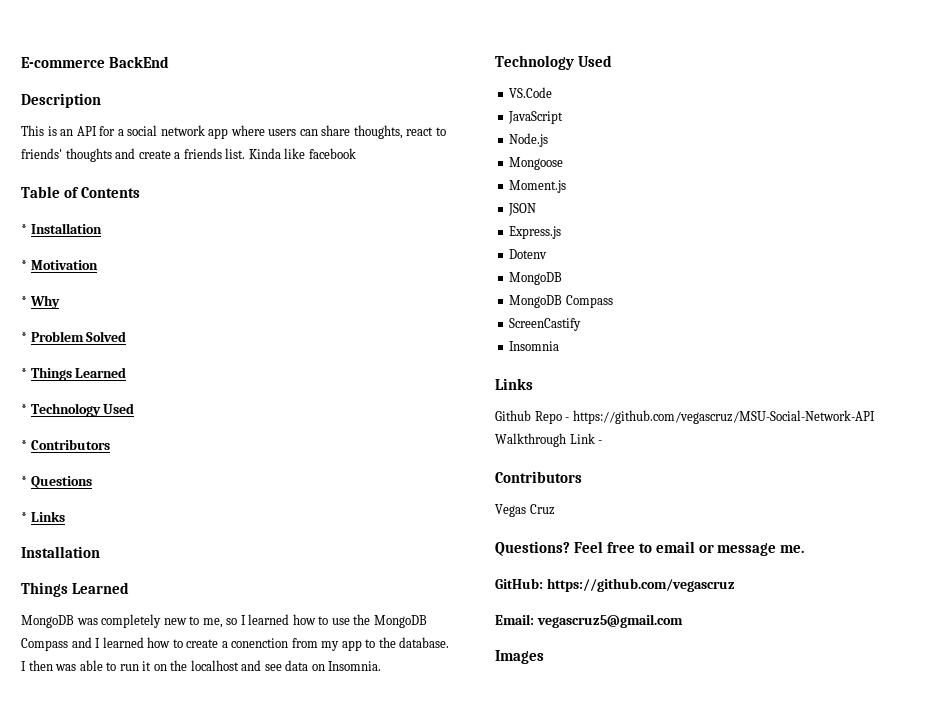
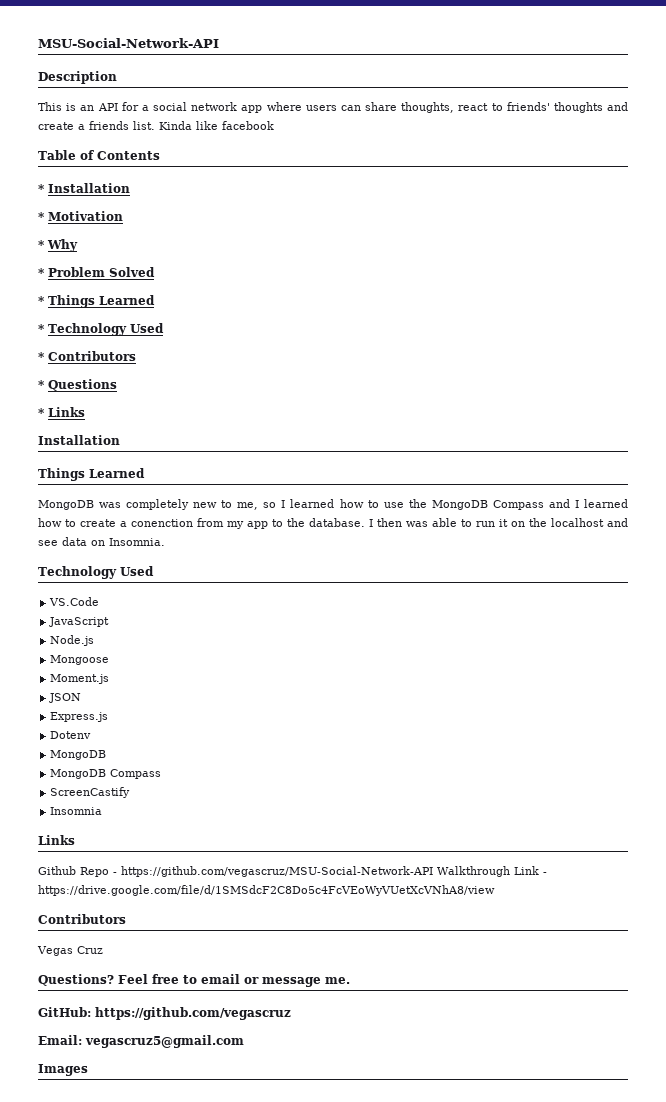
[21,56,170,68] E-commerce BackEnd -> [38,38,219,48] MSU-Social-Network-API
(603, 442) none -> [38,885,495,896] https://drive.google.com/file/d/1SMSdcF2C8Do5c4FcVEoWyVUetXcVNhA8/view

